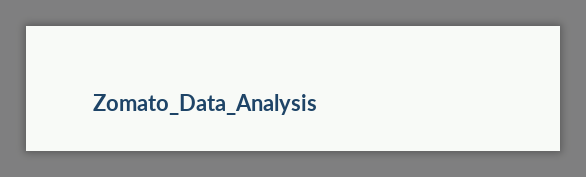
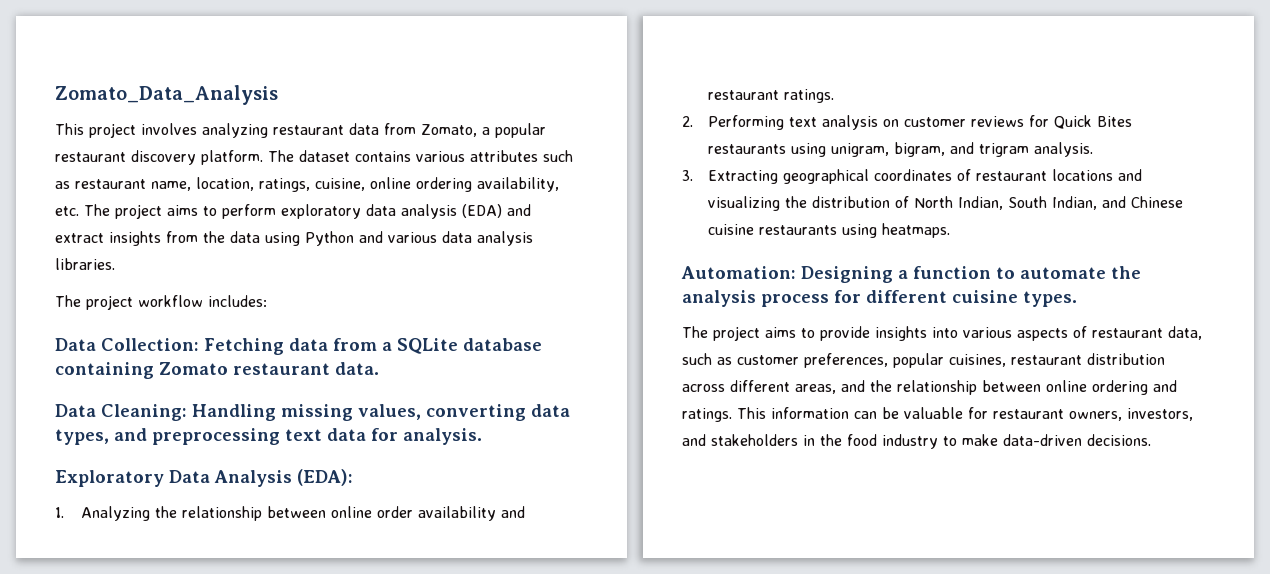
(317, 104) none -> [55,123,546,138] [55,150,573,165] [55,177,559,192] [55,204,531,219] [55,231,533,246] [55,258,115,270] [55,295,267,310] [55,338,542,355] [55,362,379,379] [55,404,570,421] [55,428,482,445] [55,469,353,487] [55,506,526,521] [708,89,835,103] [682,115,1133,130] [708,142,1094,157] [682,169,1143,184] [708,196,1184,211] [708,223,951,238] [681,266,1141,283] [682,290,1077,307] [682,326,1202,341] [682,353,1165,368] [682,380,1177,395] [682,407,1193,422] [682,434,1151,449] // This project involves analyzing restaurant data from Zomato, a popular restaurant discovery platform. The dataset contains various attributes such as restaurant name, location, ratings, cuisine, online ordering availability, etc. The project aims to perform exploratory data analysis (EDA) and extract insights from the data using Python and various data analysis libraries. // The project workflow includes: // Data Collection: Fetching data from a SQLite database containing Zomato restaurant data. // Data Cleaning: Handling missing values, converting data types, and preprocessing text data for analysis. // Exploratory Data Analysis (EDA): // 1. Analyzing the relationship between online order availability and restaurant ratings. // 2. Performing text analysis on customer reviews for Quick Bites restaurants using unigram, bigram, and trigram analysis. // 3. Extracting geographical coordinates of restaurant locations and visualizing the distribution of North Indian, South Indian, and Chinese cuisine restaurants using heatmaps. // Automation: Designing a function to automate the analysis process for different cuisine types. // The project aims to provide insights into various aspects of restaurant data, such as customer preferences, popular cuisines, restaurant distribution across different areas, and the relationship between online ordering and ratings. This information can be valuable for restaurant owners, investors, and stakeholders in the food industry to make data-driven decisions.

